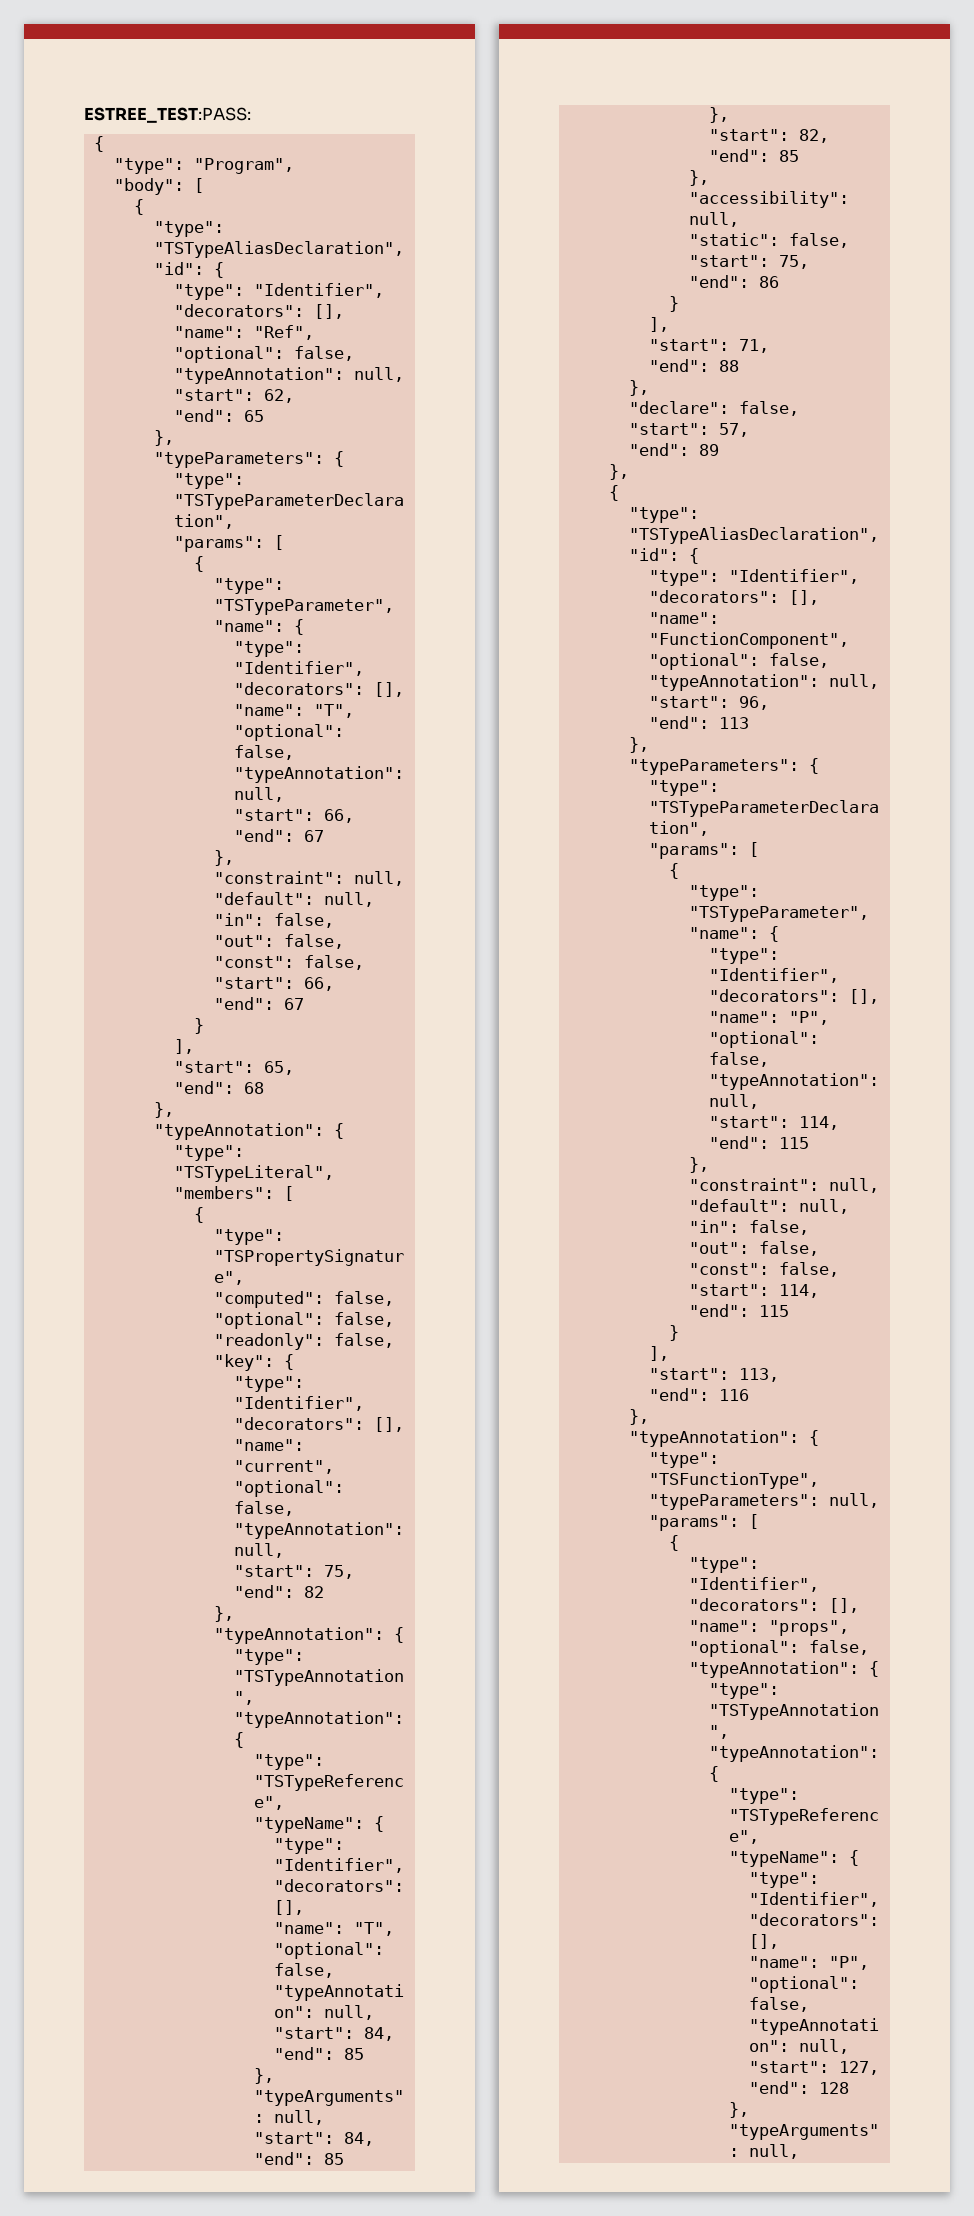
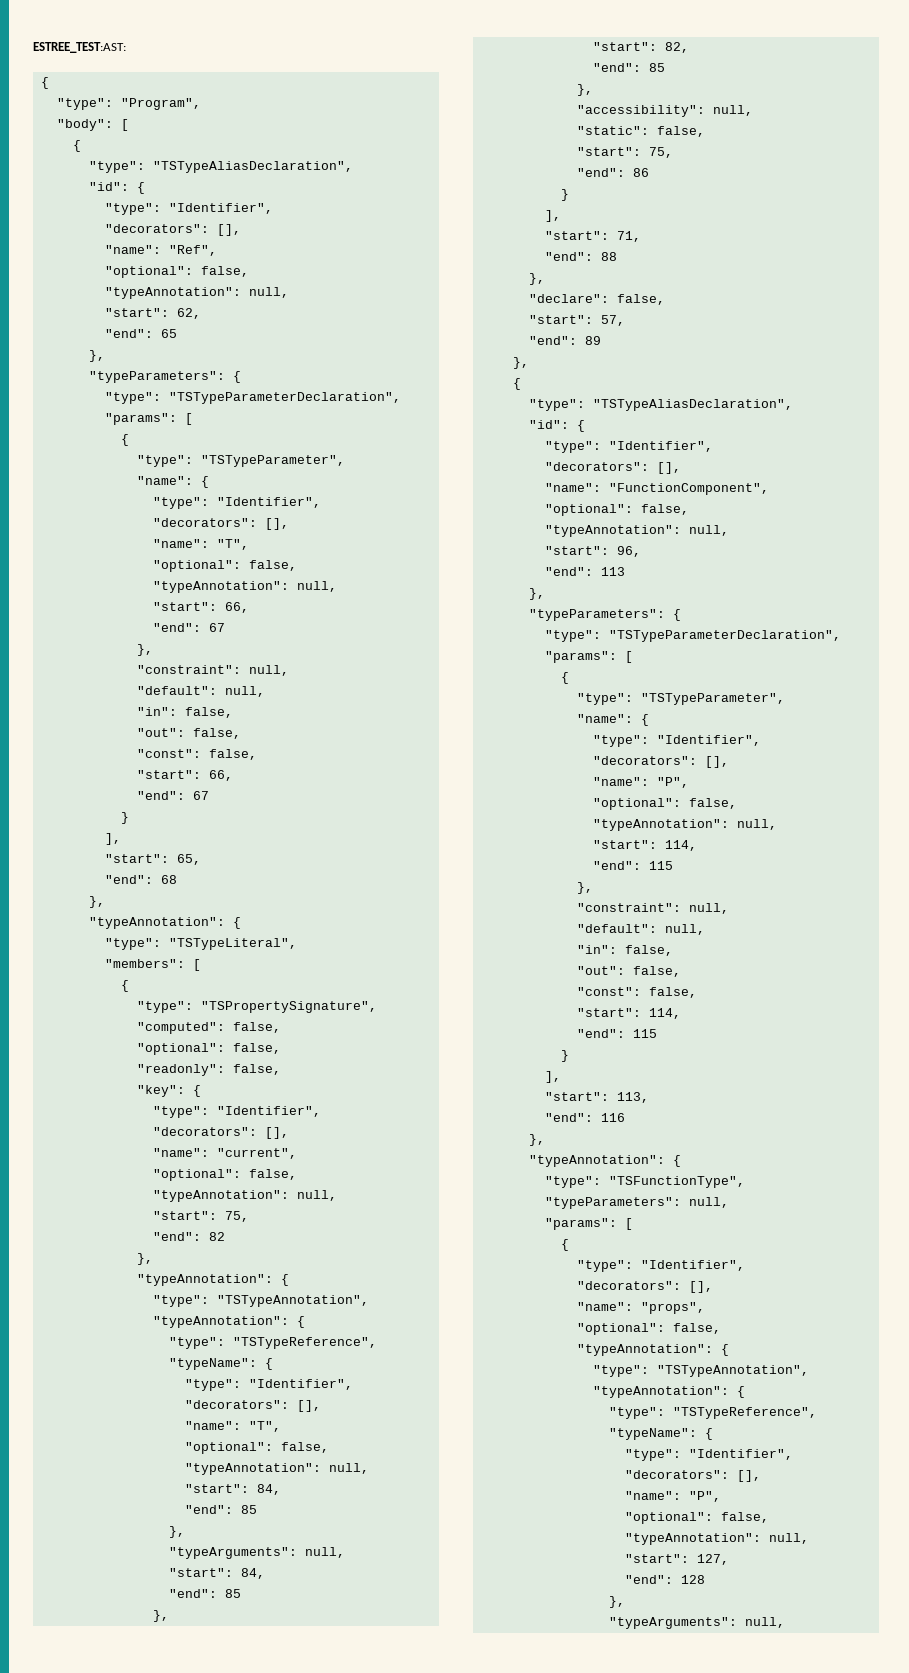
[84,107,251,123] ESTREE_TEST:PASS: -> [33,42,126,53] ESTREE_TEST:AST:

